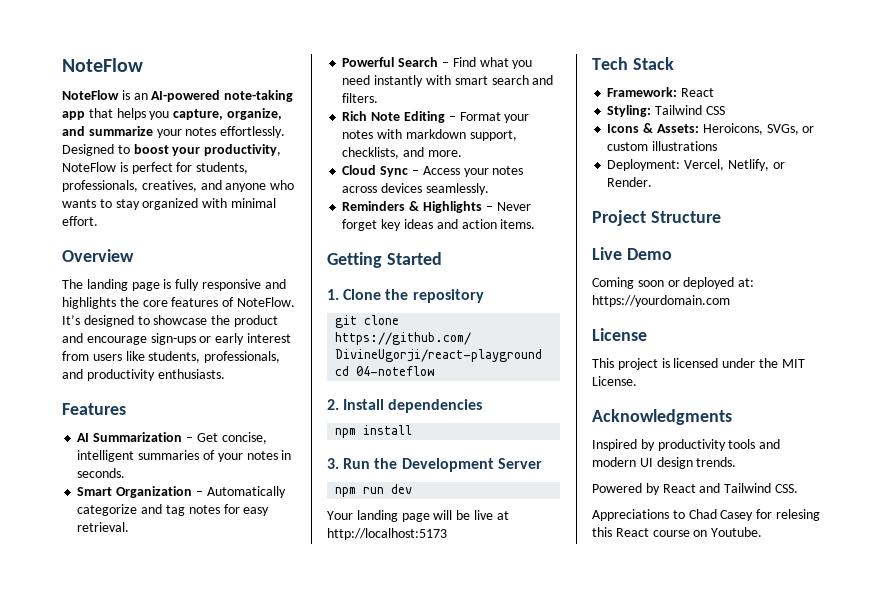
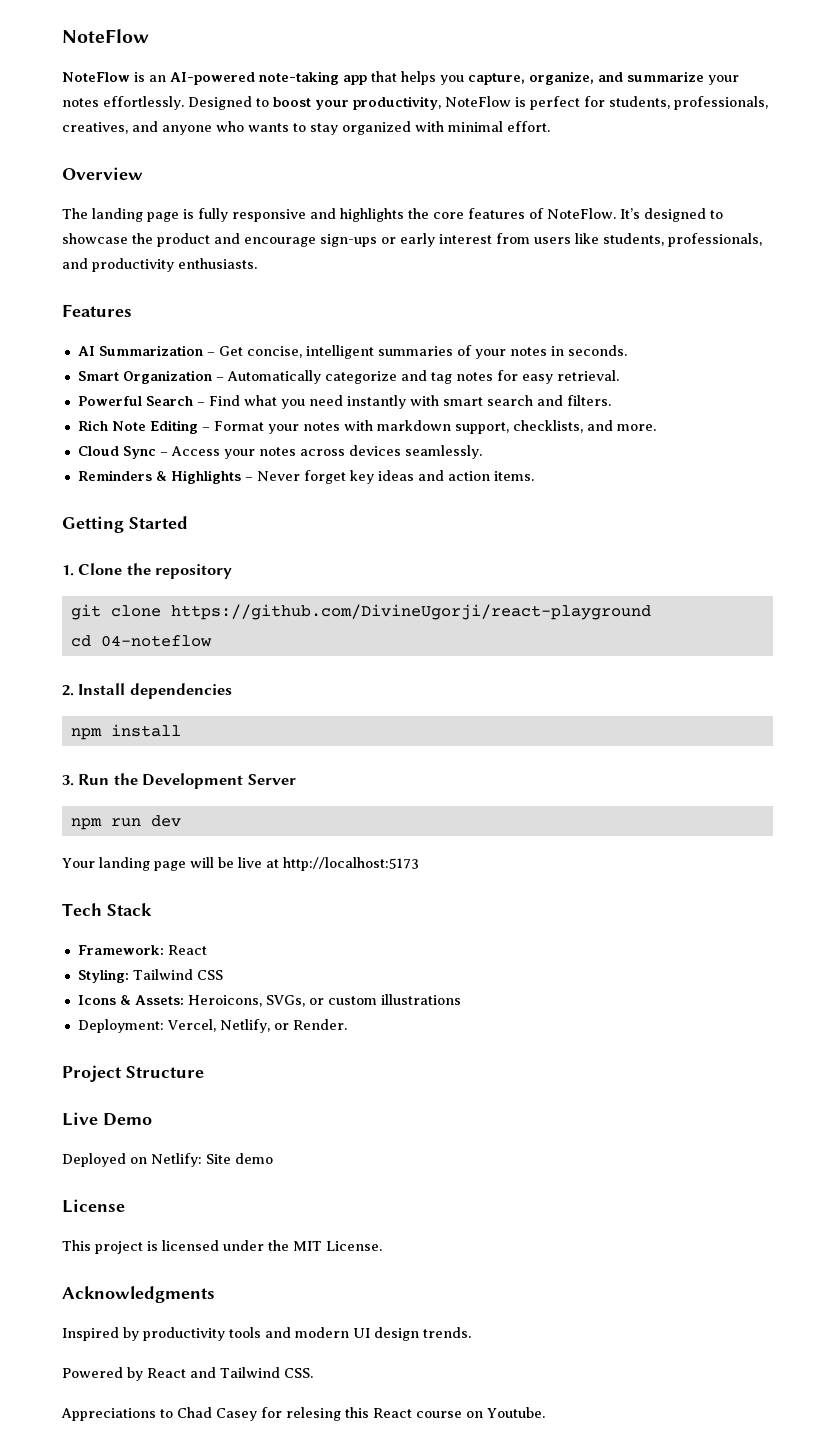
[592,277,755,289] [592,295,730,307] Coming soon or deployed at: https://yourdomain.com -> [62,1153,273,1167] Deployed on Netlify: Site demo

